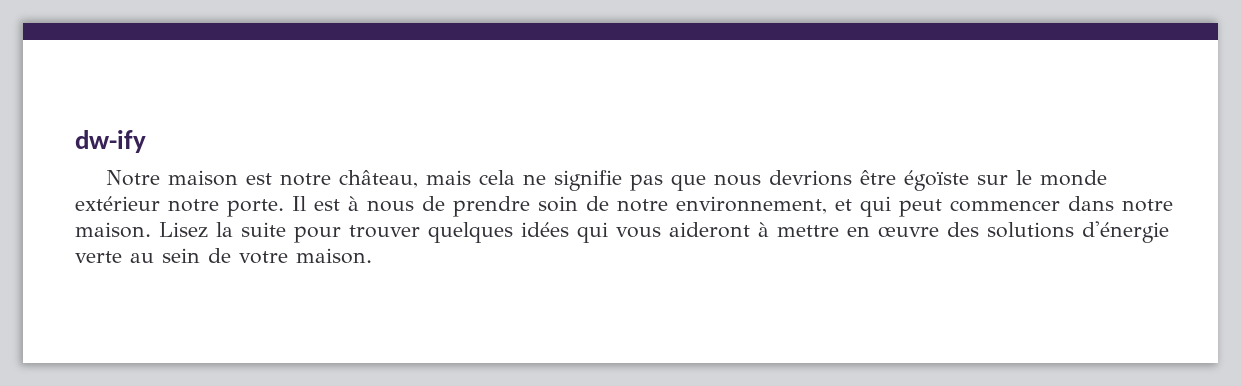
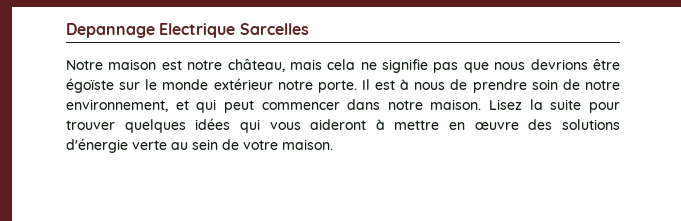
[75,130,146,153] dw-ify -> [66,23,309,38] Depannage Electrique Sarcelles

